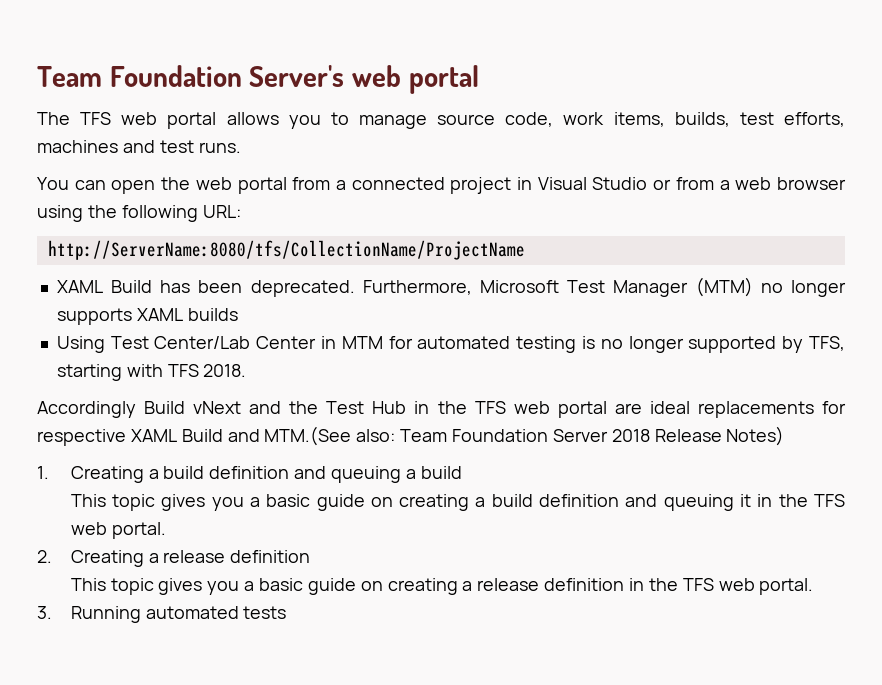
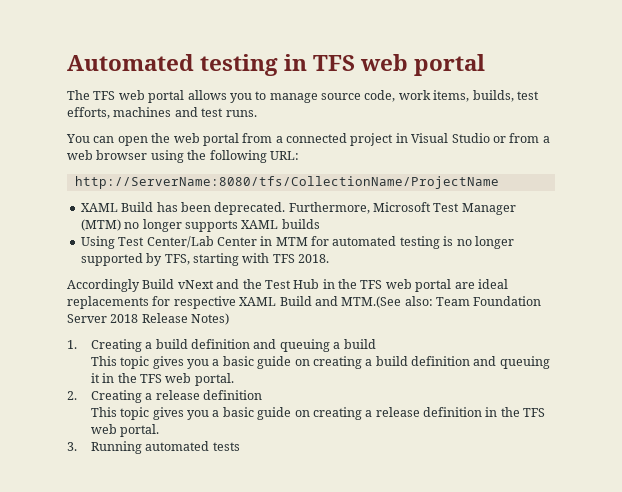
[37,65,345,87] Team Foundation Server's -> [67,54,356,76] Automated testing in TFS

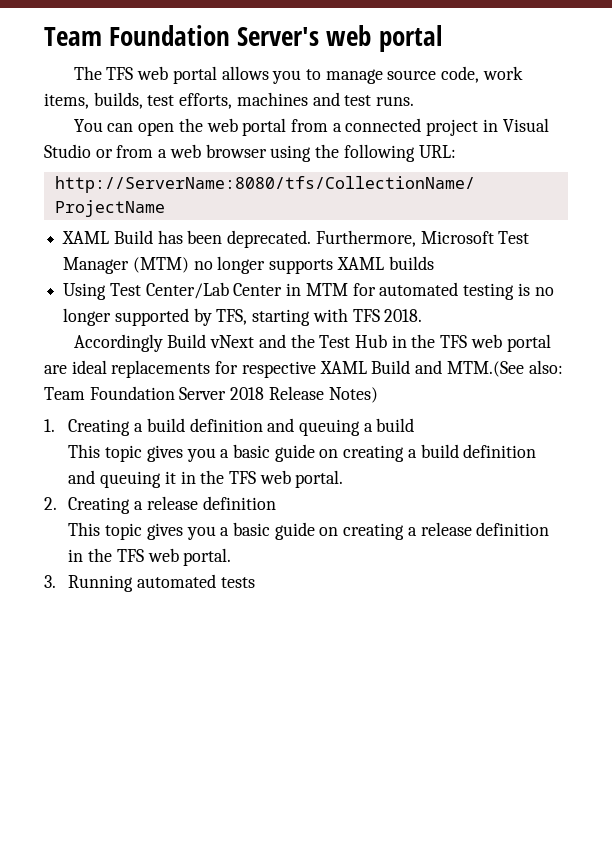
[67,54,356,76] Automated testing in TFS -> [44,25,320,46] Team Foundation Server's

